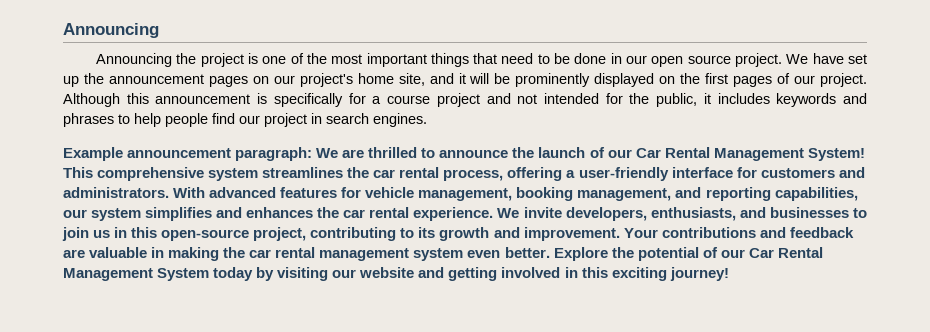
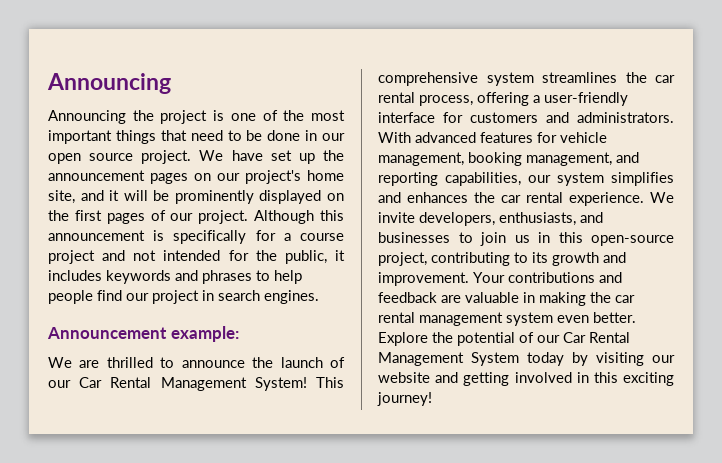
[63,147,313,161] Example announcement paragraph: -> [47,326,239,342] Announcement example: //

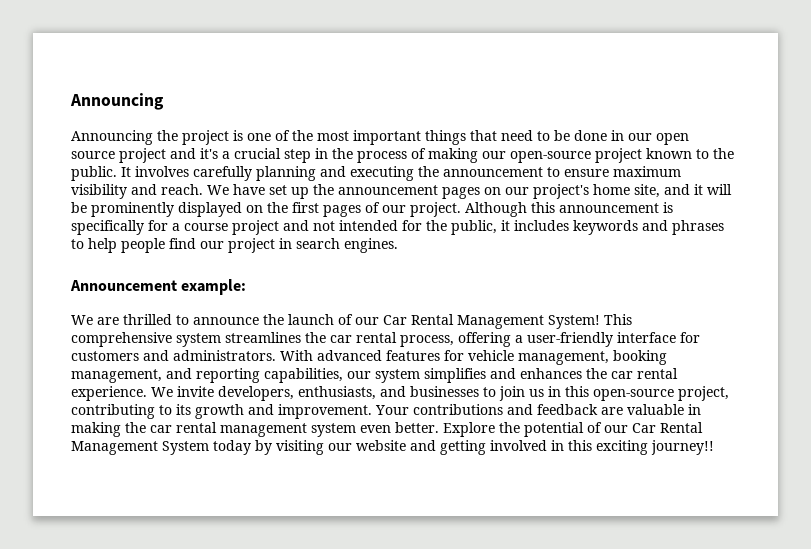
[141,150,192,164] project. -> [119,148,734,163] [71,166,681,181] [71,184,203,199] project and it's a crucial step in the process of making our open-source project known to the public. It involves carefully planning and executing the announcement to ensure maximum visibility and reach.
[377,392,432,406] journey! -> [651,440,714,455] journey!!

